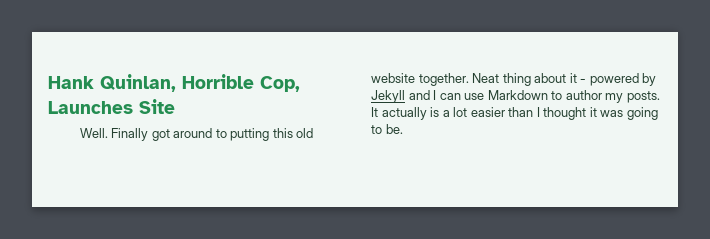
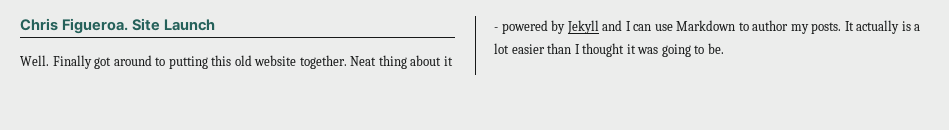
[48,74,300,92] [48,101,133,114] Hank Quinlan, Horrible Cop, Launches -> [20,18,129,34] Chris Figueroa.
(175, 106) none -> [164,19,216,31] Launch

